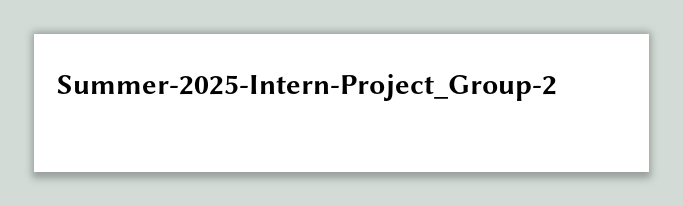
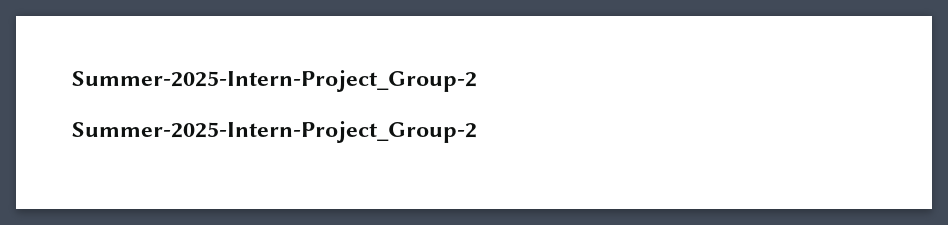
[57,74,557,101] Summer-2025-Intern-Project_Group-2 -> [72,70,477,92] [72,121,477,143] Summer-2025-Intern-Project_Group-2 // Summer-2025-Intern-Project_Group-2

